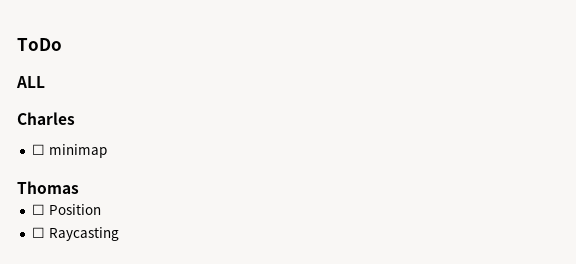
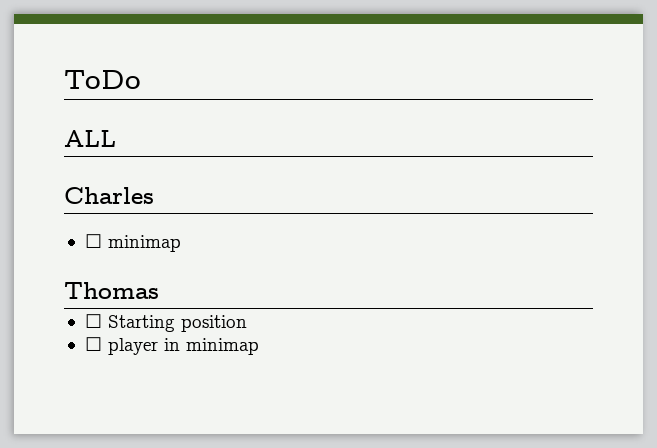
[48,204,101,215] [31,227,119,241] Position // ☐ Raycasting -> [107,315,247,332] [84,337,259,355] Starting position // ☐ player in minimap

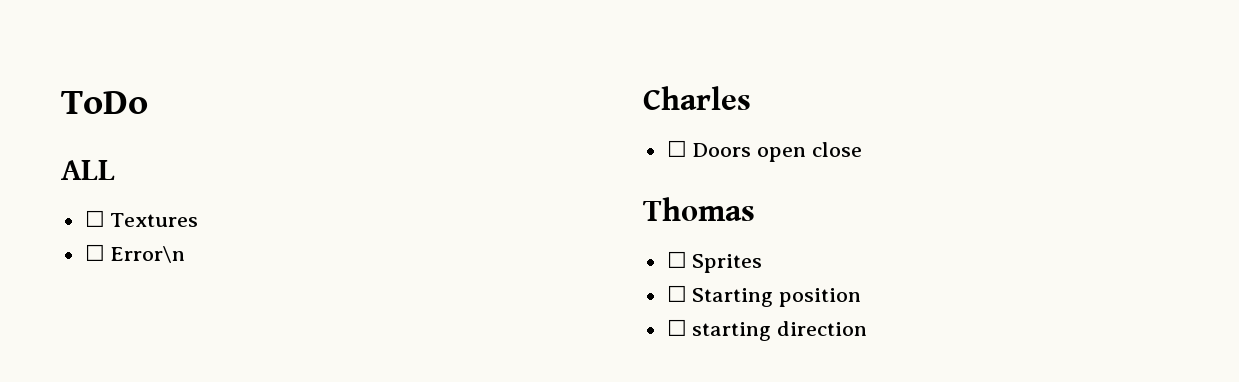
(116, 138) none -> [84,210,199,227] [84,244,186,263] // ☐ Textures // ☐ Error\n
[107,235,181,252] minimap -> [692,142,863,162] Doors open close
(159, 290) none -> [666,251,763,273] // ☐ Sprites
[107,338,259,355] player in minimap -> [692,321,868,341] starting direction

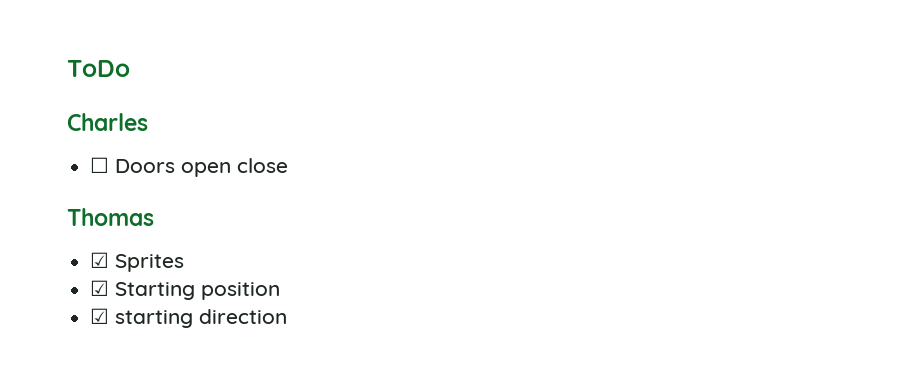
[61,160,115,180] [84,210,199,227] [84,244,186,263] // ALL // ☐ Textures // ☐ Error\n -> (130, 68) none
[666,251,687,268] ☐ -> [90,252,110,268] ☑
[666,285,687,302] ☐ -> [90,280,110,296] ☑
[666,319,687,336] ☐ -> [90,308,110,324] ☑

